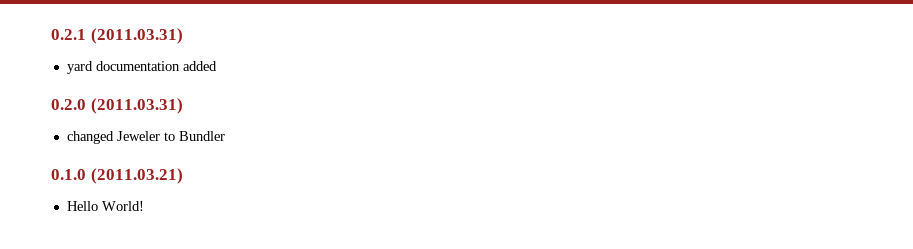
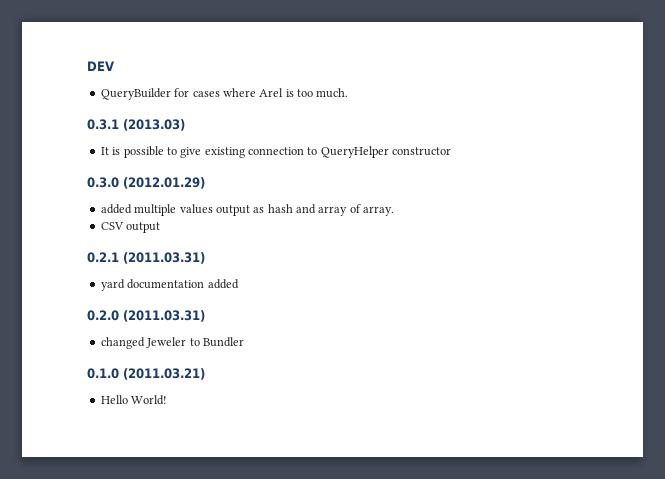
(51, 34) none -> [87,61,114,71] [100,88,349,100] [87,119,185,131] [100,146,452,158] [87,177,205,189] [100,204,395,216] [100,222,161,233] DEV // QueryBuilder for cases where Arel is too much. // 0.3.1 (2013.03) // It is possible to give existing connection to QueryHelper constructor // 0.3.0 (2012.01.29) // added multiple values output as hash and array of array. // CSV output //

